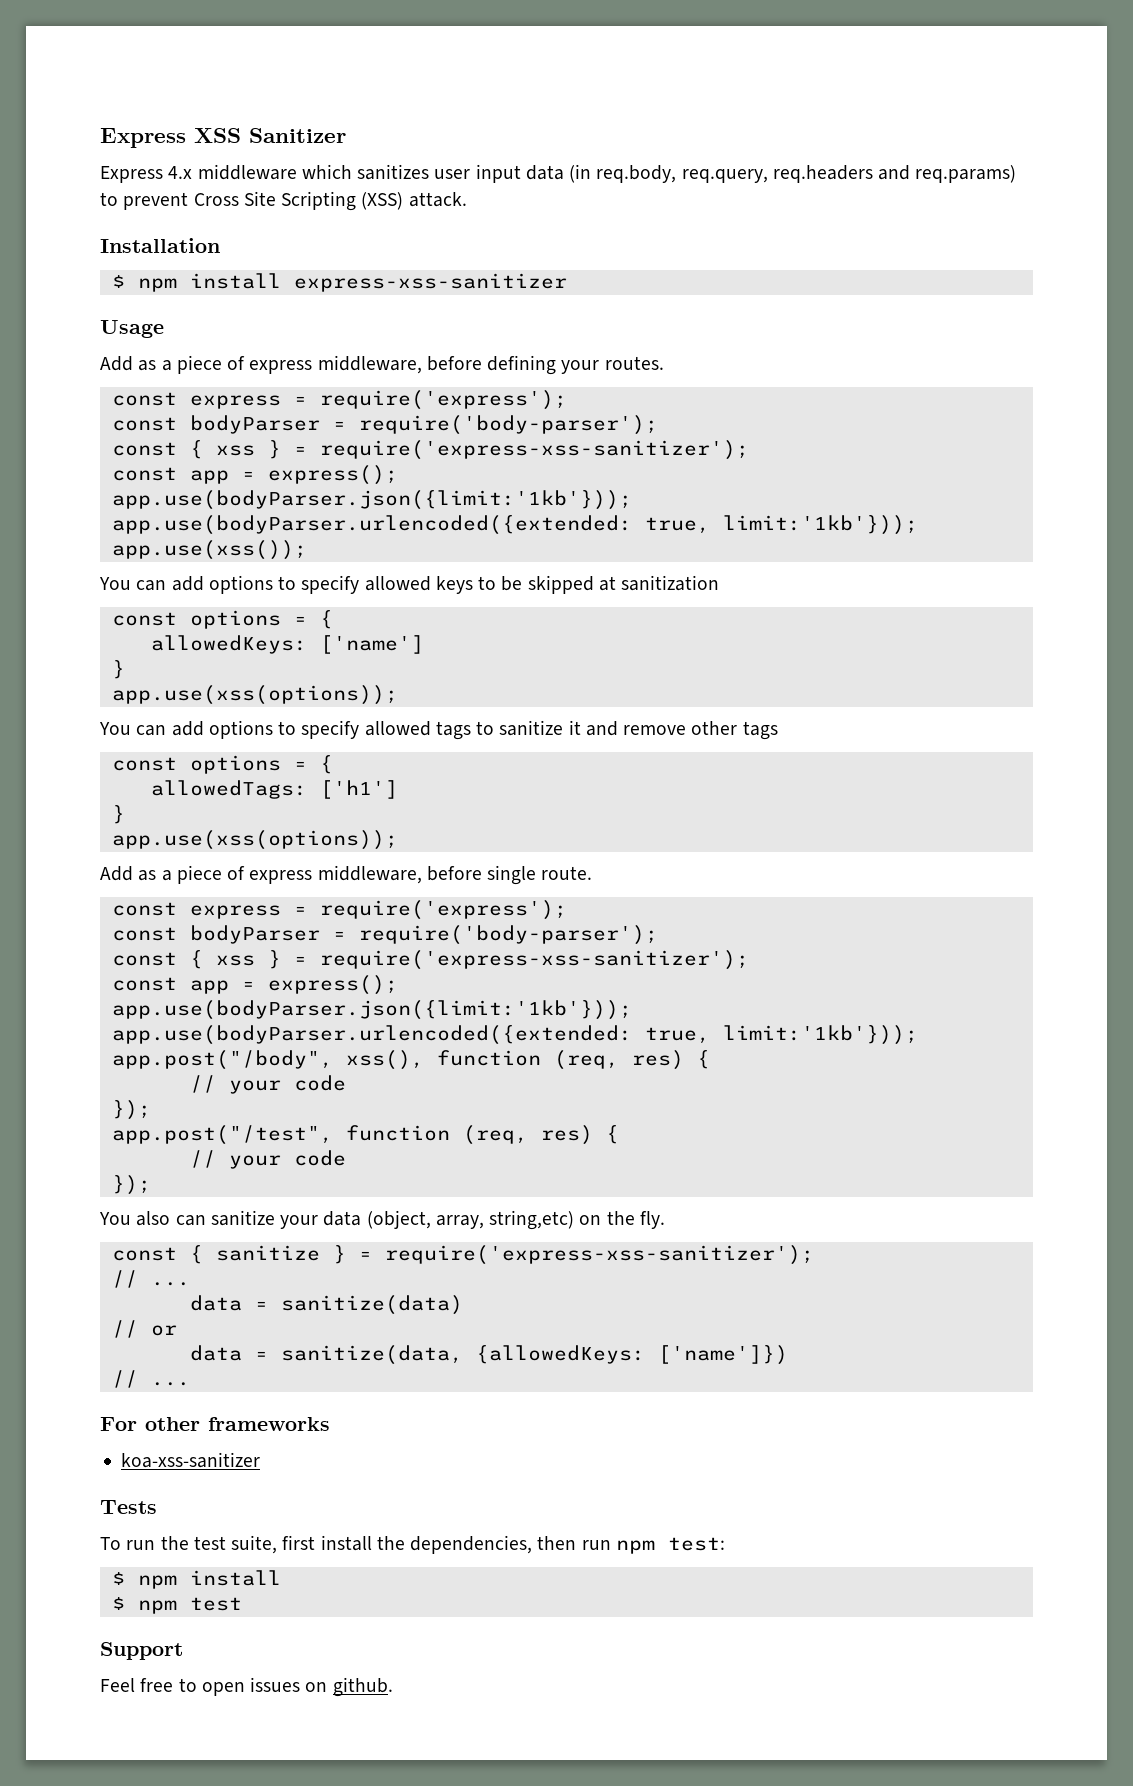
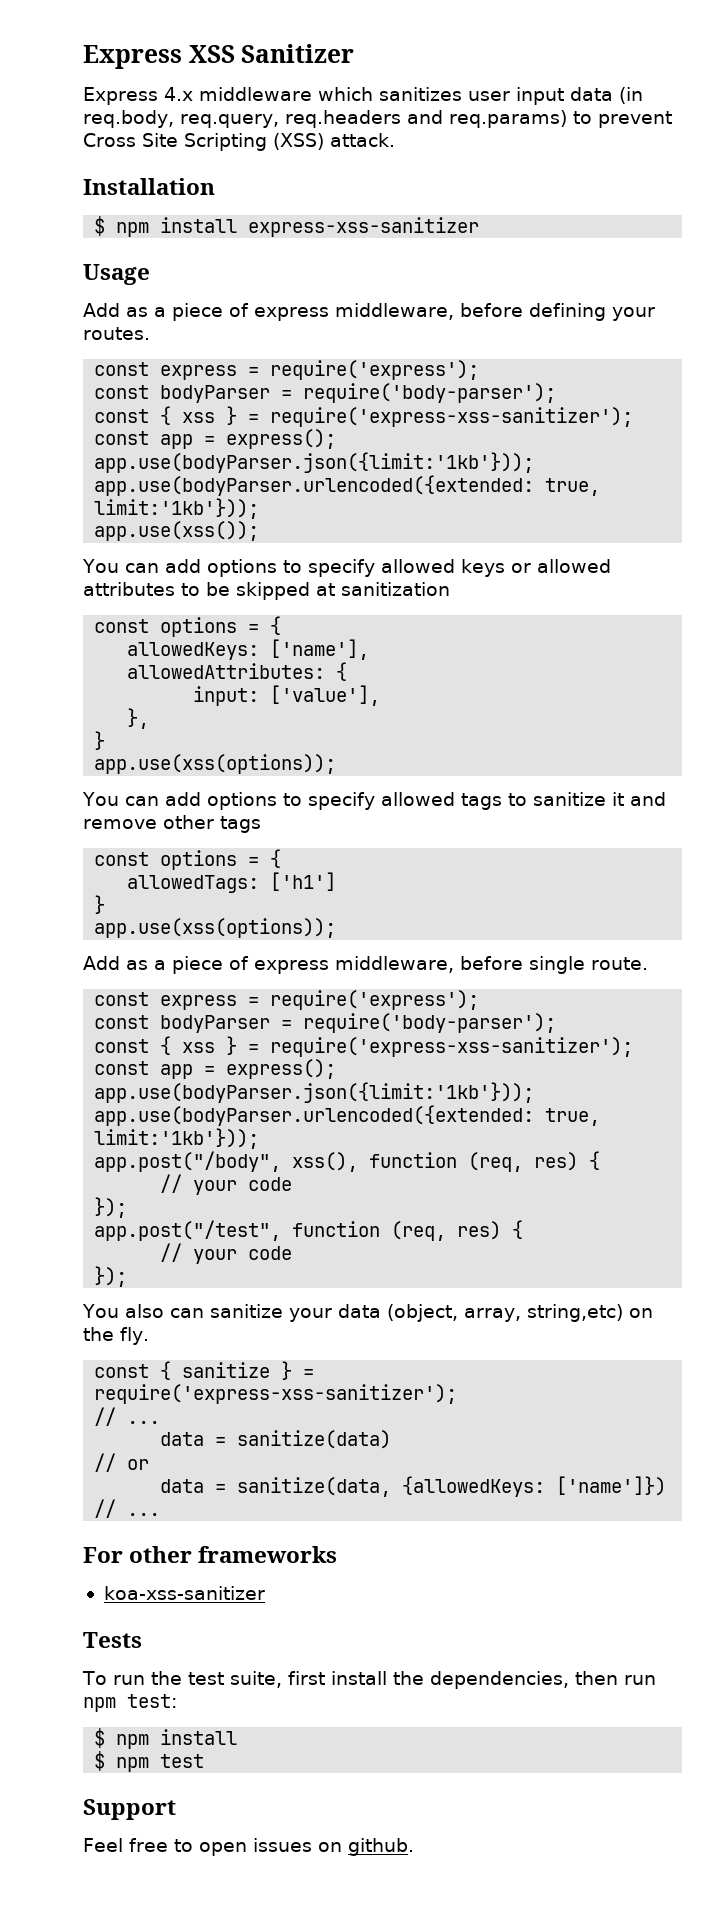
(473, 585) none -> [510,559,611,573] [83,582,175,596] or allowed attributes
[319,635,424,654] ['name'] -> [270,639,370,660] [127,662,348,681] [193,685,381,706] [127,708,150,729] ['name'], // allowedAttributes: { // input: ['value'], // },

